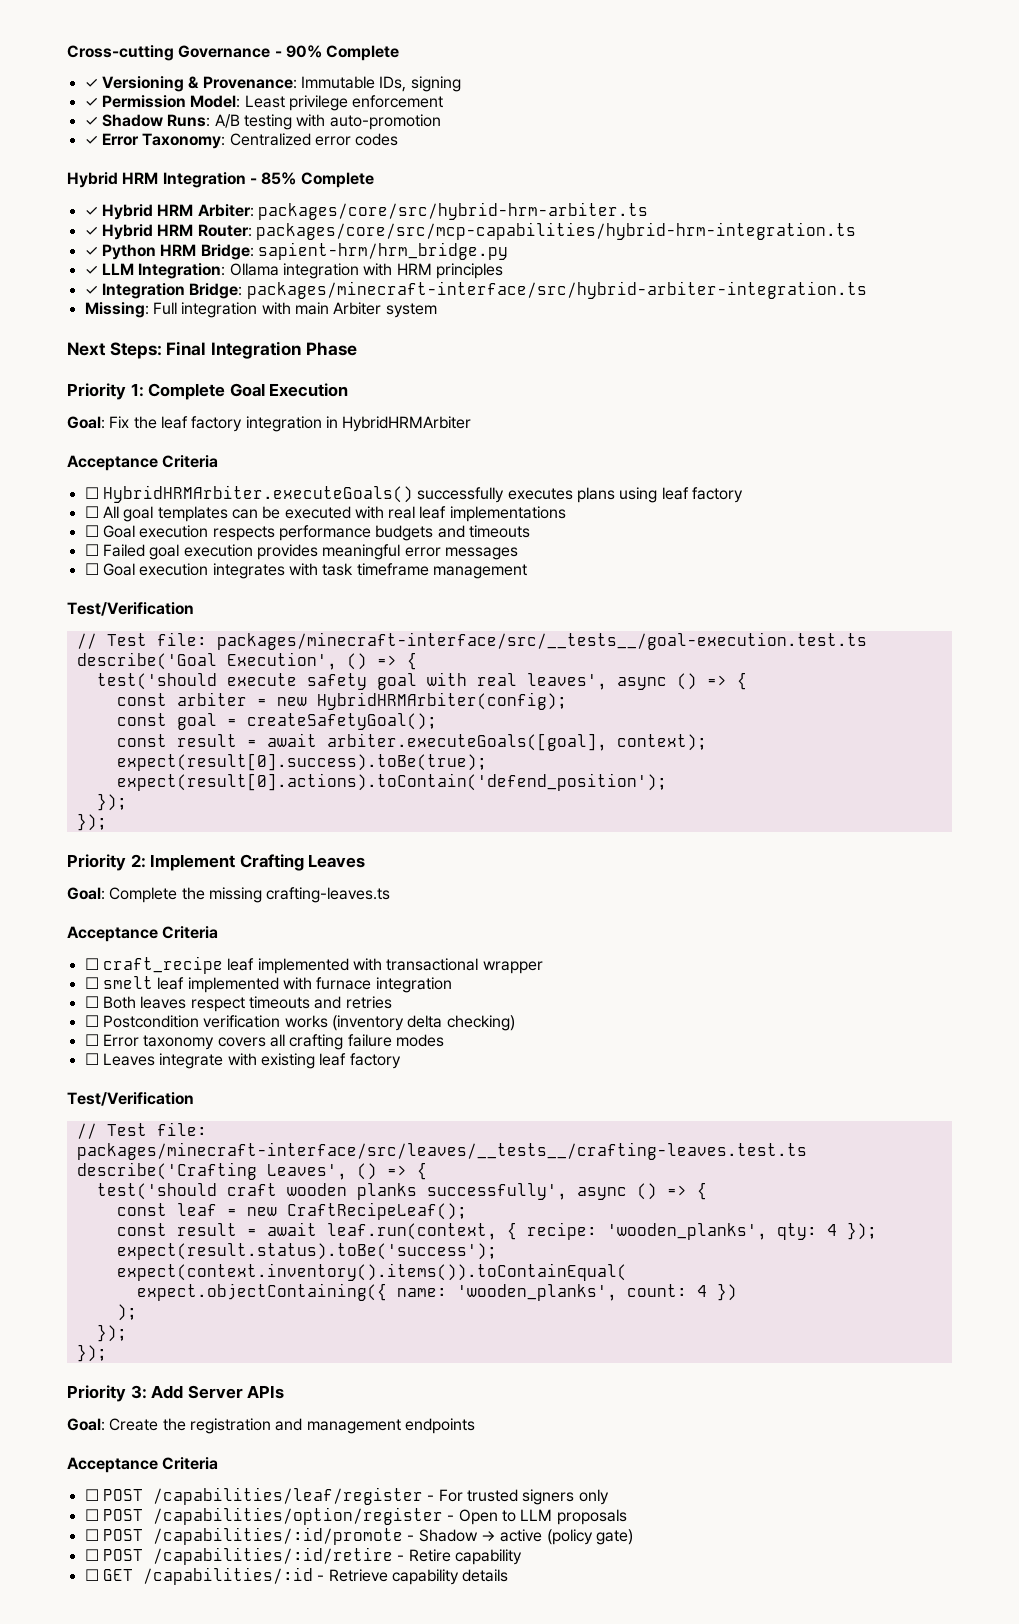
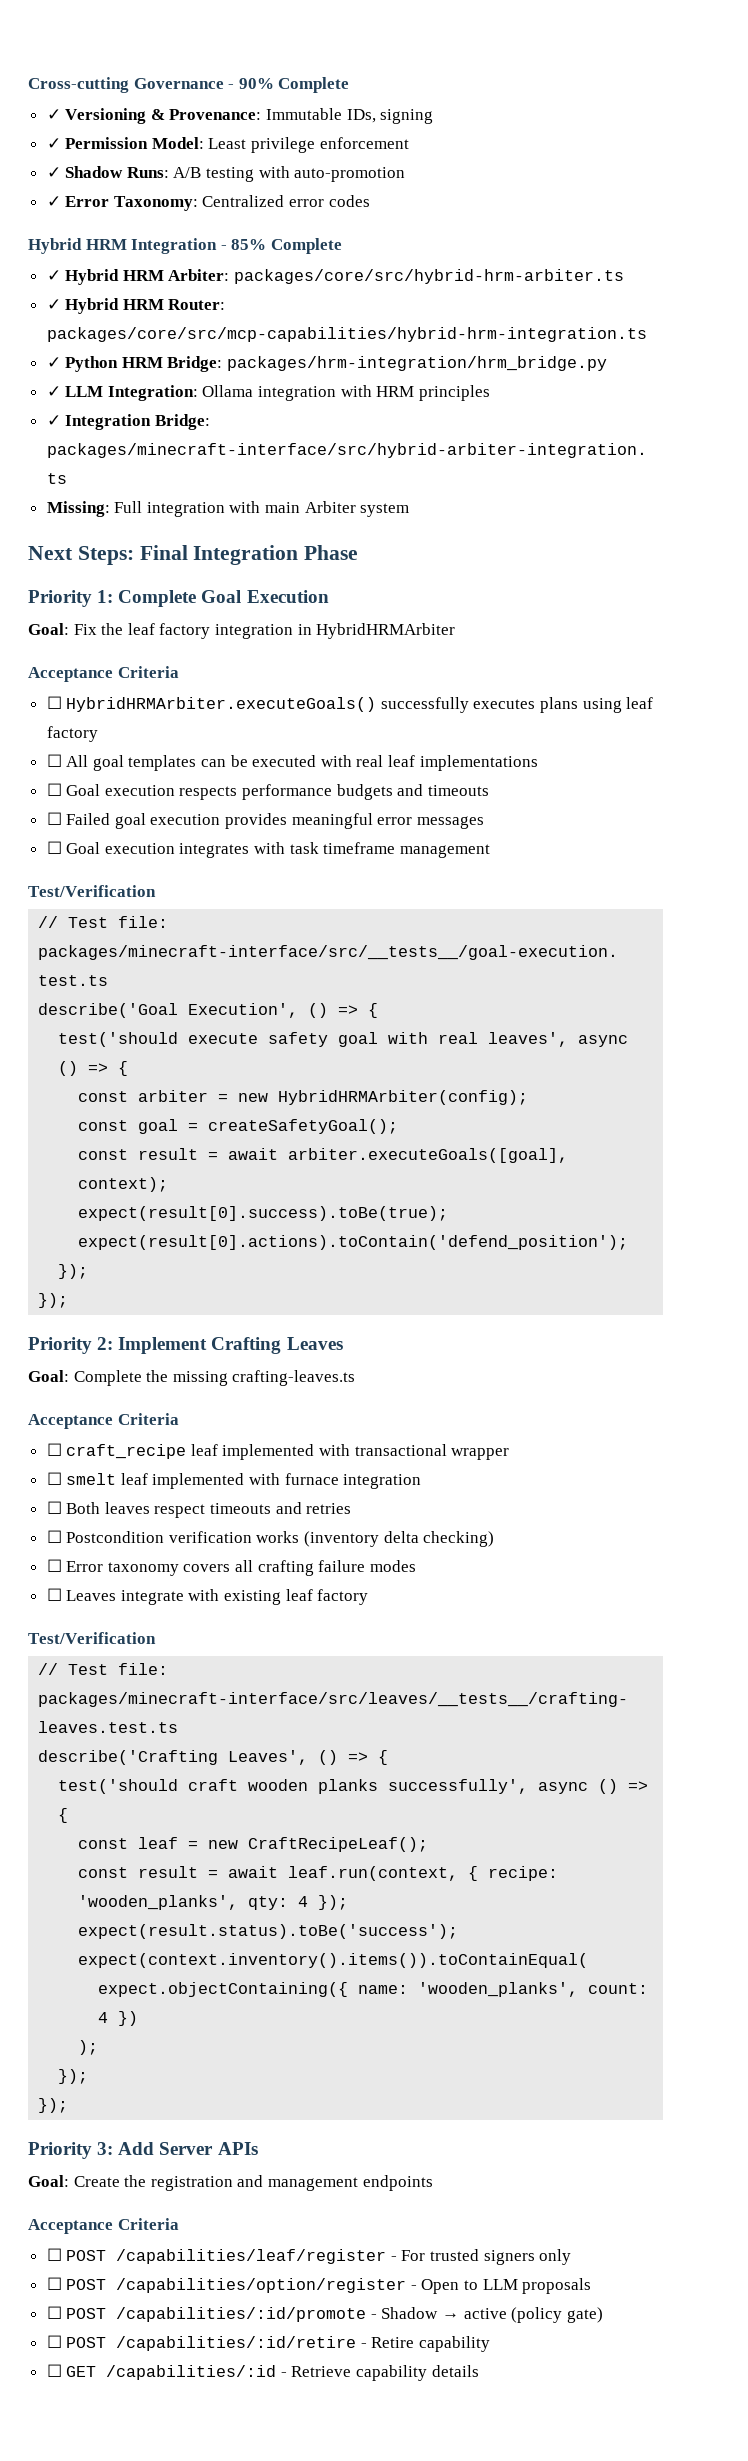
[257,242,508,260] sapient-hrm/hrm_bridge.py -> [227,356,608,371] packages/hrm-integration/hrm_bridge.py

